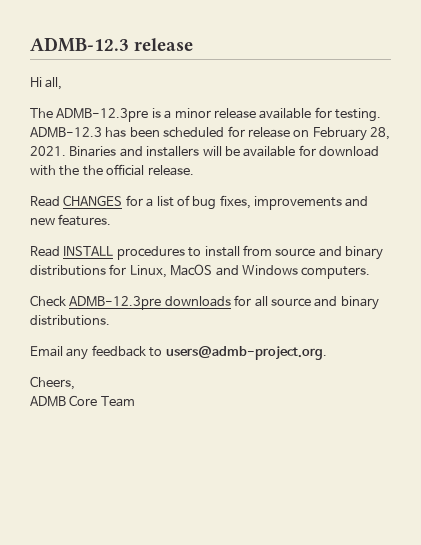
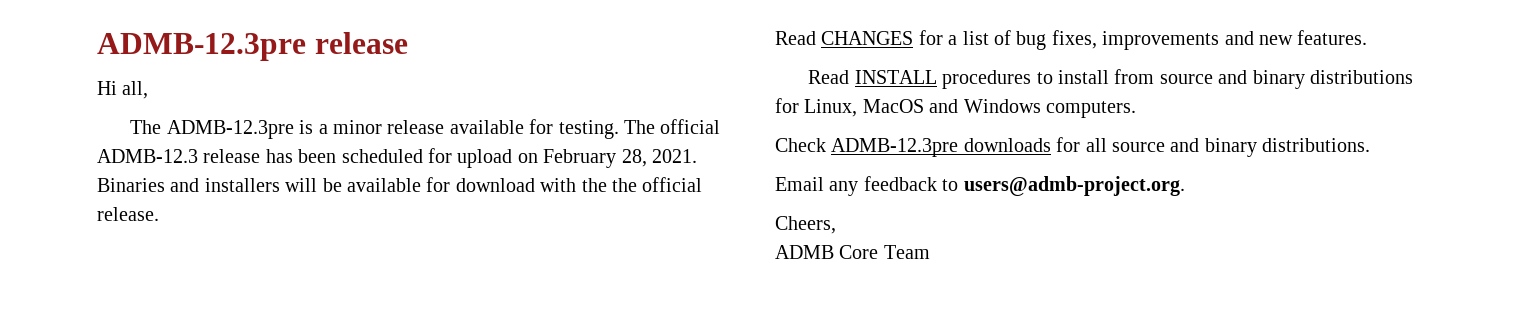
[30,37,129,52] ADMB-12.3 -> [97,33,306,61] ADMB-12.3pre
[30,127,102,138] ADMB-12.3 -> [624,119,721,134] [97,149,261,163] The official ADMB-12.3 release
[247,127,290,138] release -> [457,149,513,168] upload

